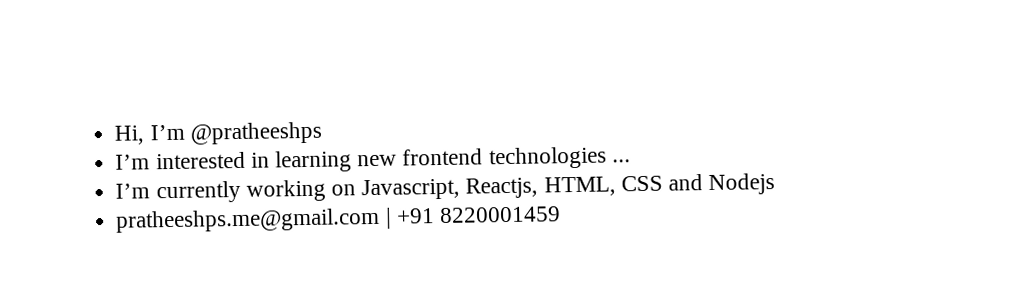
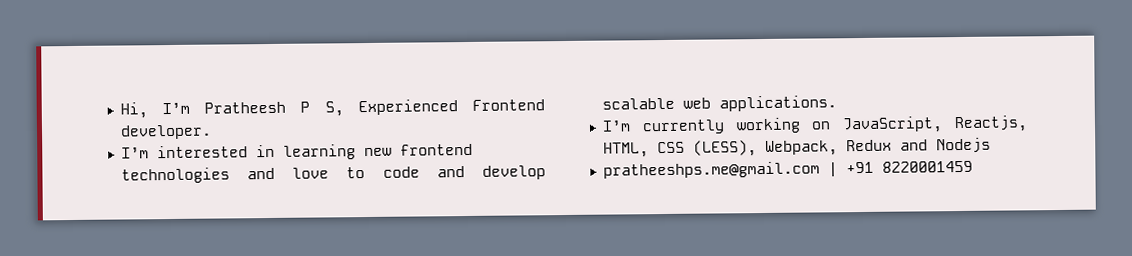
[189,121,322,145] @pratheeshps -> [204,99,545,117] [119,124,212,140] Pratheesh P S, Experienced Frontend developer.
[611,159,631,163] ... -> [247,165,546,180] [601,95,837,112] and love to code and develop scalable web applications.
[361,178,461,201] Javascript, -> [842,116,944,134] JavaScript,
(663, 183) none -> [692,139,892,157] (LESS), Webpack, Redux

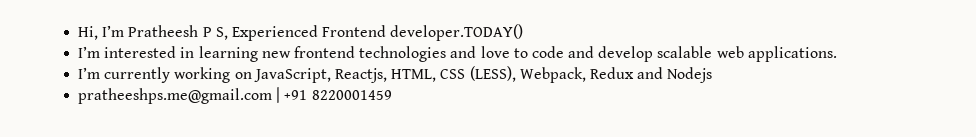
[119,124,212,140] developer. -> [390,24,524,41] developer.TODAY()

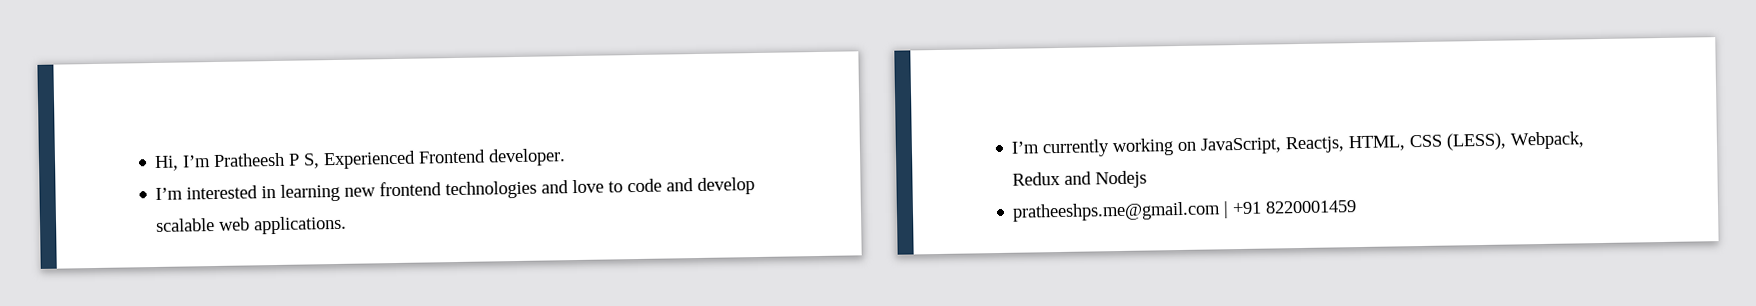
[390,24,524,41] developer.TODAY() -> [488,148,567,167] developer.

